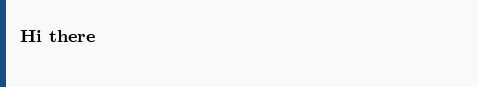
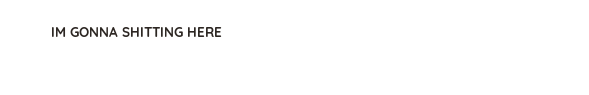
[20,30,95,42] Hi there -> [51,26,222,37] IM GONNA SHITTING HERE

